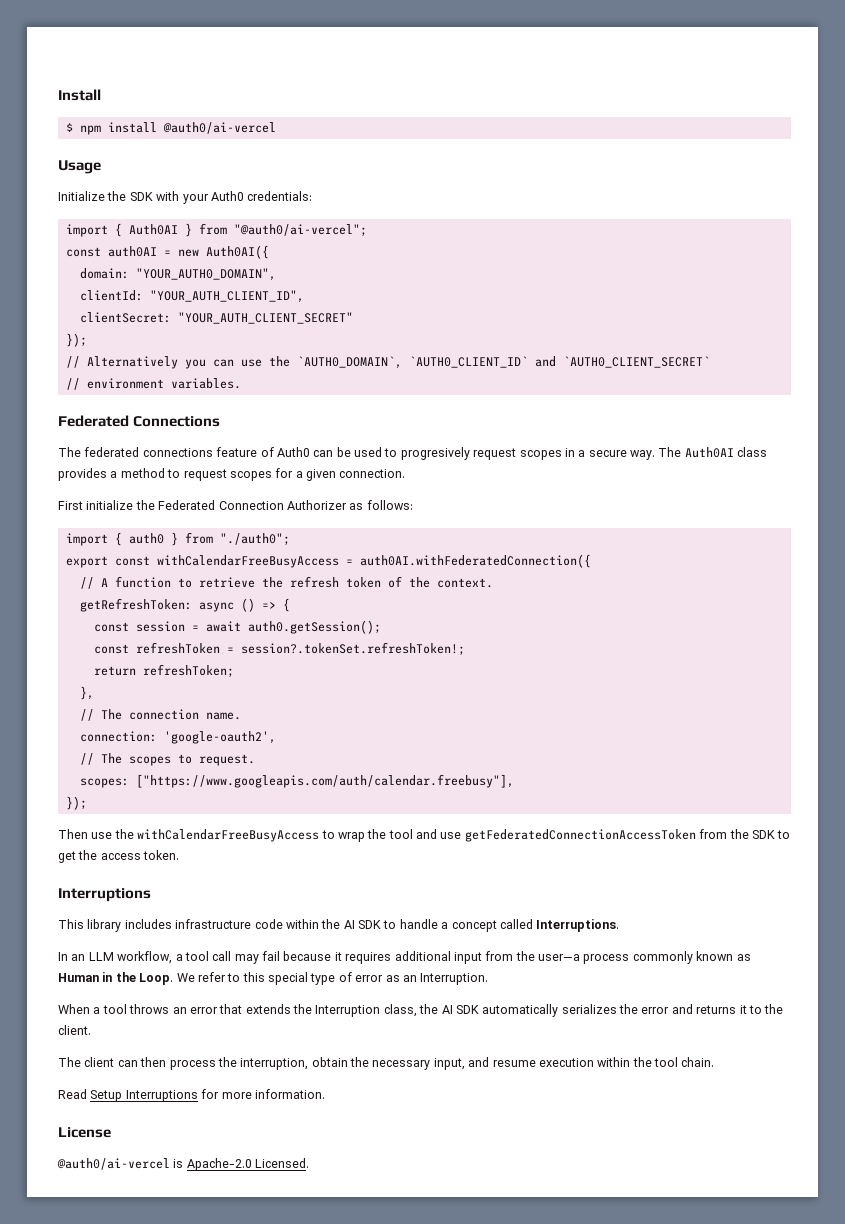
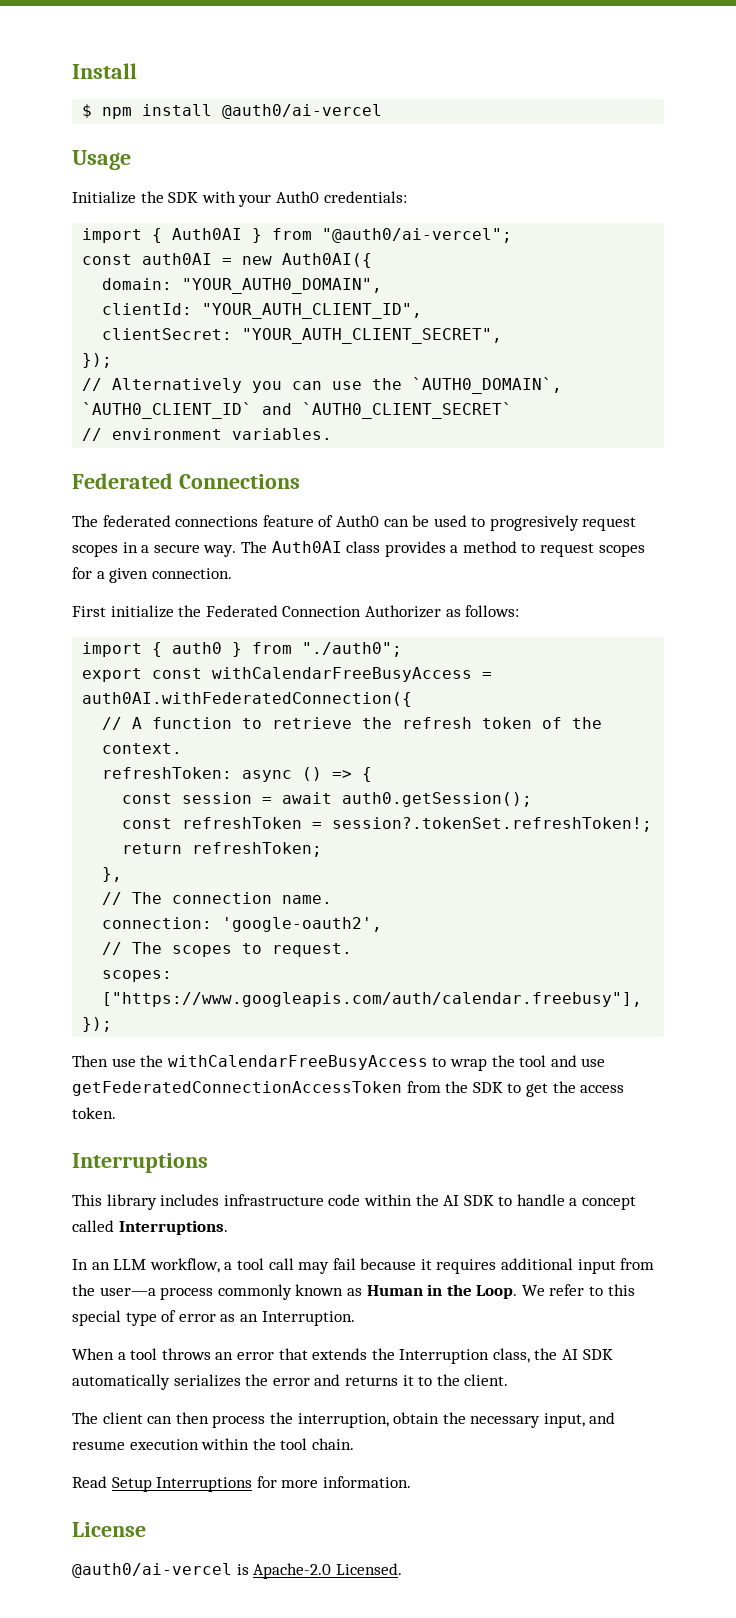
[177,312,353,324] "YOUR_AUTH_CLIENT_SECRET" -> [242,328,503,344] "YOUR_AUTH_CLIENT_SECRET",
[79,598,192,612] getRefreshToken: -> [102,767,233,779] refreshToken:

